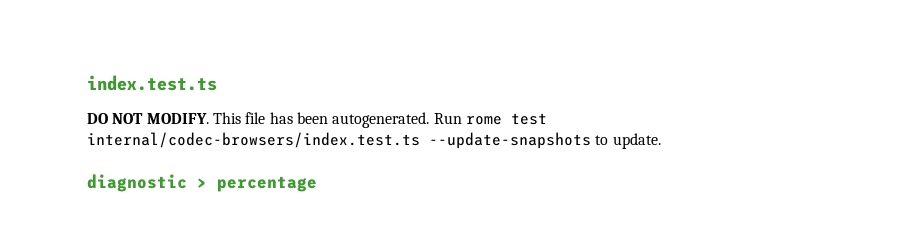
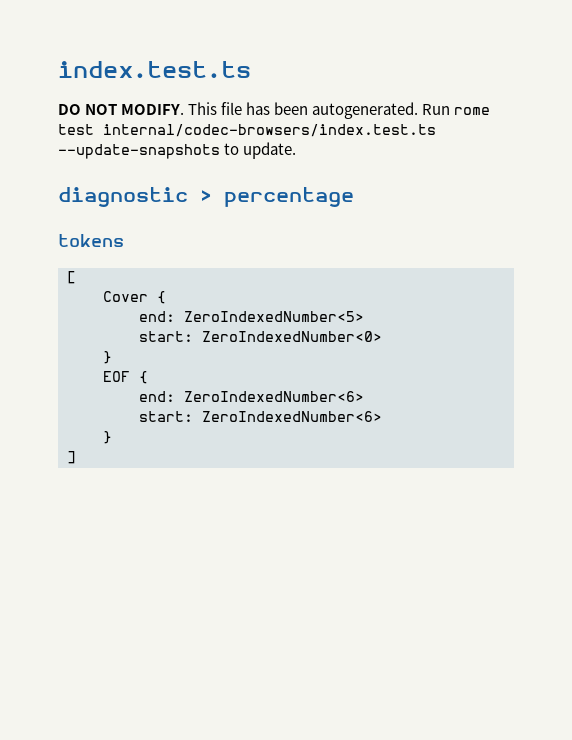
(317, 184) none -> [58,234,124,247] [67,271,76,284] [103,291,166,304] [139,311,364,322] [139,331,382,342] [103,351,112,364] [103,371,148,384] [139,391,364,402] [139,411,382,422] [103,431,112,444] [67,451,76,464] // tokens // [ // Cover { // end: ZeroIndexedNumber<5> // start: ZeroIndexedNumber<0> // } // EOF { // end: ZeroIndexedNumber<6> // start: ZeroIndexedNumber<6> // } // ]

